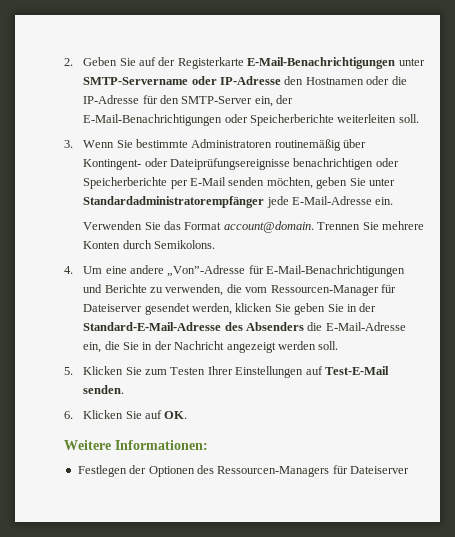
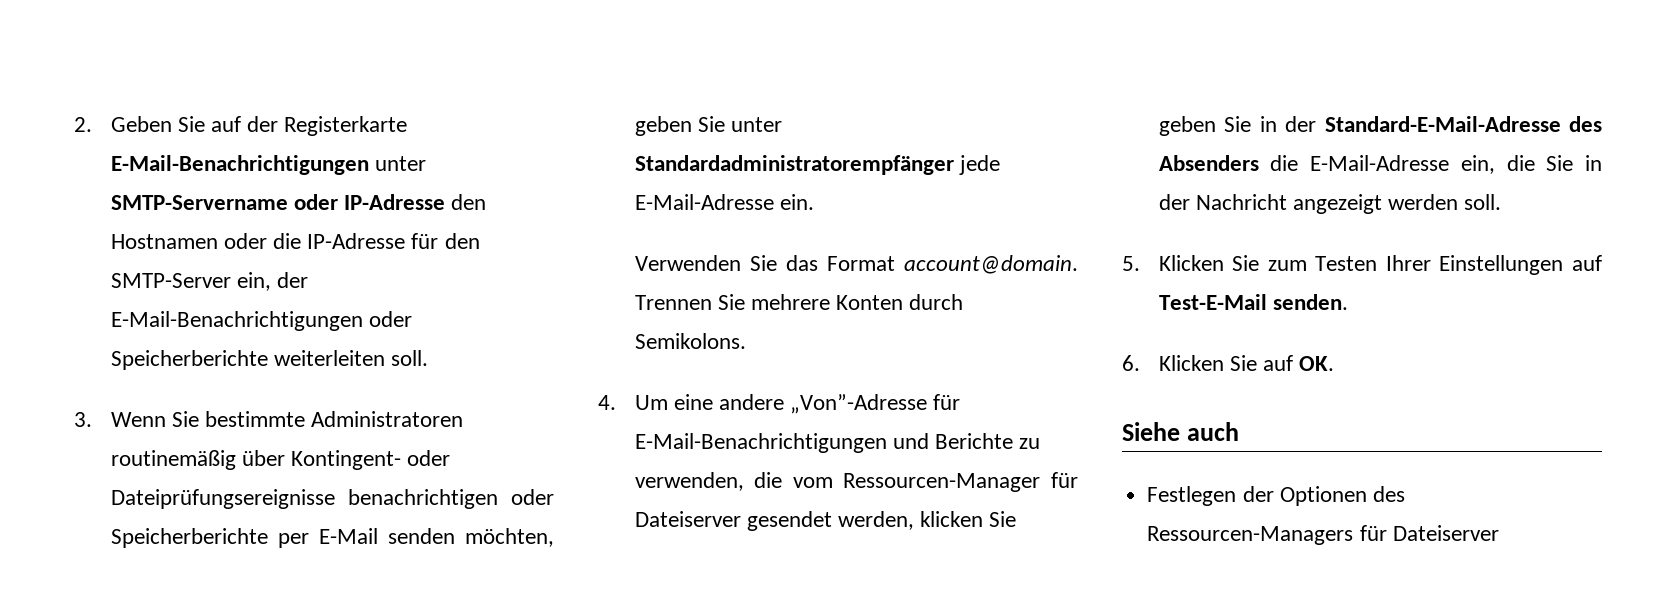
[64,440,208,450] Weitere Informationen: -> [1122,422,1239,441] Siehe auch

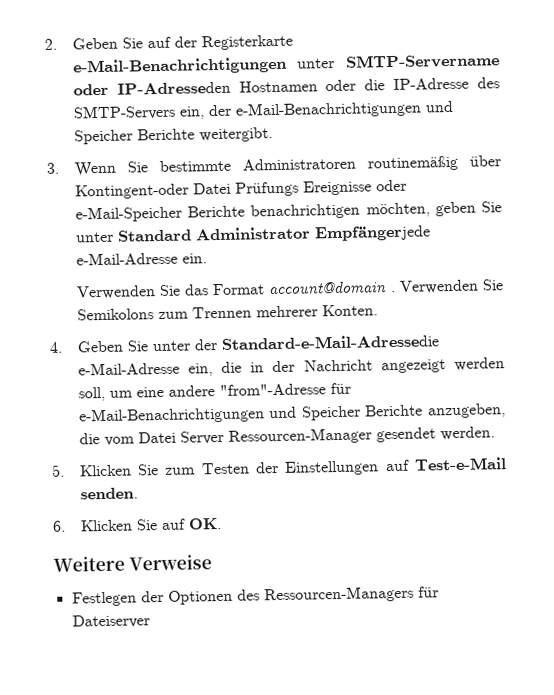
[110,155,369,175] E-Mail-Benachrichtigungen -> [72,56,287,76] e-Mail-Benachrichtigungen
[343,194,487,210] IP-Adresse den -> [116,81,231,95] IP-Adresseden
[411,233,480,249] [110,272,308,291] [110,311,412,331] [110,350,428,370] für den SMTP-Server ein, der E-Mail-Benachrichtigungen oder Speicherberichte weiterleiten soll. -> [477,77,501,89] [72,100,453,121] [73,127,273,145] des SMTP-Servers ein, der e-Mail-Benachrichtigungen und Speicher Berichte weitergibt.
[290,450,451,470] [110,489,554,509] [110,528,554,548] [634,116,782,136] [634,155,1000,175] [634,194,774,210] Kontingent- oder Dateiprüfungsereignisse benachrichtigen oder Speicherberichte per E-Mail senden möchten, geben Sie unter Standardadministratorempfänger jede E-Mail-Adresse -> [74,179,407,200] [74,201,502,223] [75,225,431,243] [75,251,178,266] Kontingent-oder Datei Prüfungs Ereignisse oder e-Mail-Speicher Berichte benachrichtigen möchten, geben Sie unter Standard Administrator Empfängerjede e-Mail-Adresse
[904,255,1078,274] [634,294,964,310] [634,333,746,349] [598,394,961,414] [634,433,1041,453] [634,472,1078,492] [634,511,1017,531] [1158,116,1602,136] [1158,155,1450,171] account@domain. Trennen Sie mehrere Konten durch Semikolons. // 4. Um eine andere „Von”-Adresse für E-Mail-Benachrichtigungen und Berichte zu verwenden, die vom Ressourcen-Manager für Dateiserver gesendet werden, klicken Sie geben Sie in der Standard-E-Mail-Adresse des Absenders die E-Mail-Adresse -> [268,279,505,295] [76,304,378,321] [49,334,440,353] [77,361,180,376] account@domain . Verwenden Sie Semikolons zum Trennen mehrerer Konten. // 4. Geben Sie unter der Standard-e-Mail-Adressedie e-Mail-Adresse
[1546,155,1574,171] Sie -> (243, 367) none
[1464,194,1502,210] soll. -> [77,382,351,402] [78,403,506,425] [78,426,495,446] soll, um eine andere "from"-Adresse für e-Mail-Benachrichtigungen und Speicher Berichte anzugeben, die vom Datei Server Ressourcen-Manager gesendet werden.
[1385,255,1431,271] Ihrer -> [255,461,280,474] der
[1158,294,1267,310] Test-E-Mail -> [414,457,507,471] Test-e-Mail
[1122,422,1239,441] Siehe auch -> [53,554,212,572] Weitere Verweise

